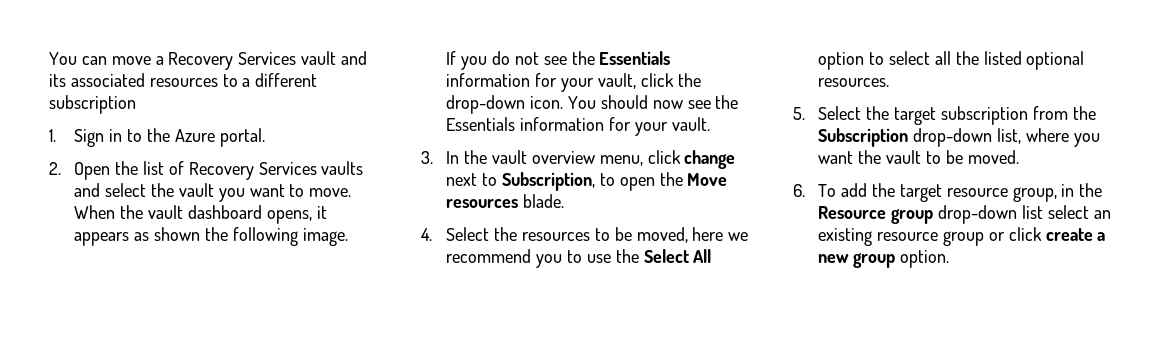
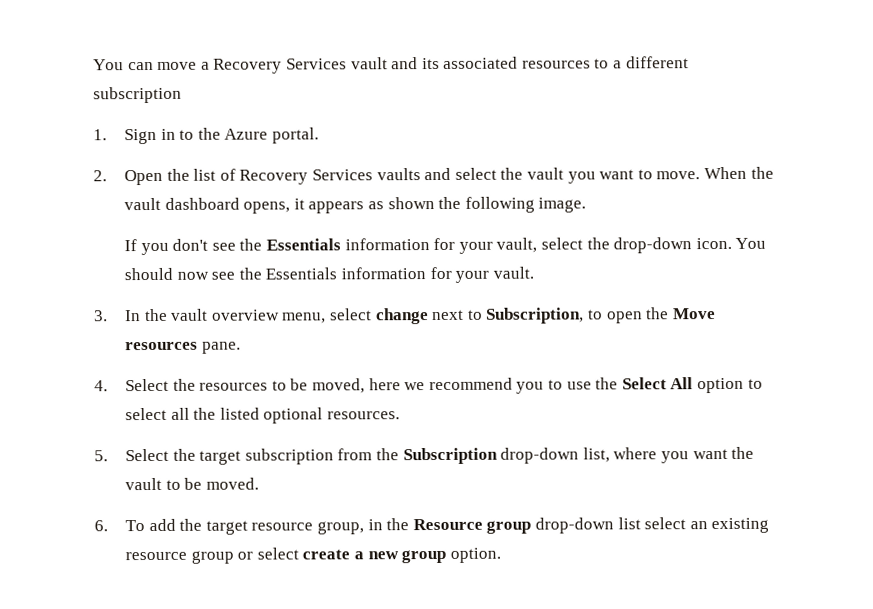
[491,51,539,65] do not -> [172,238,209,251] don't
[640,73,674,87] click -> [540,237,583,250] select
[647,150,681,164] click -> [330,308,373,321] select
[523,194,565,208] blade. -> [201,341,241,354] pane.
[1008,227,1042,241] click -> [256,547,299,560] select

